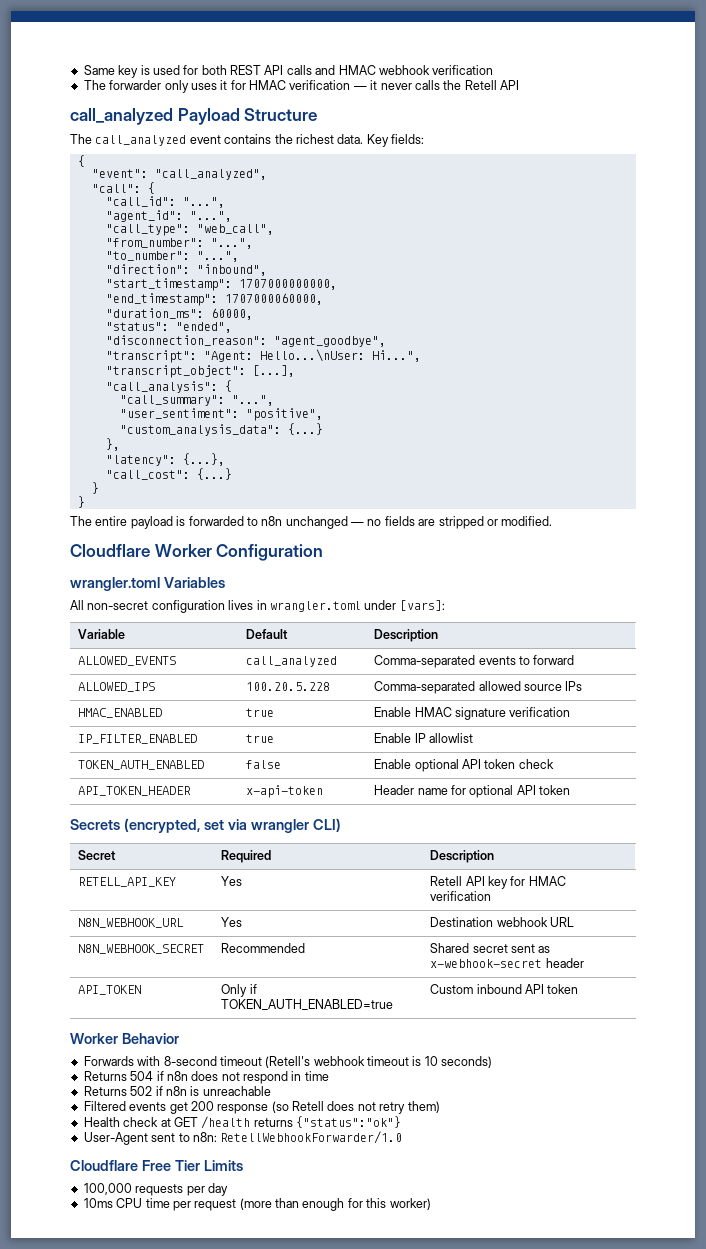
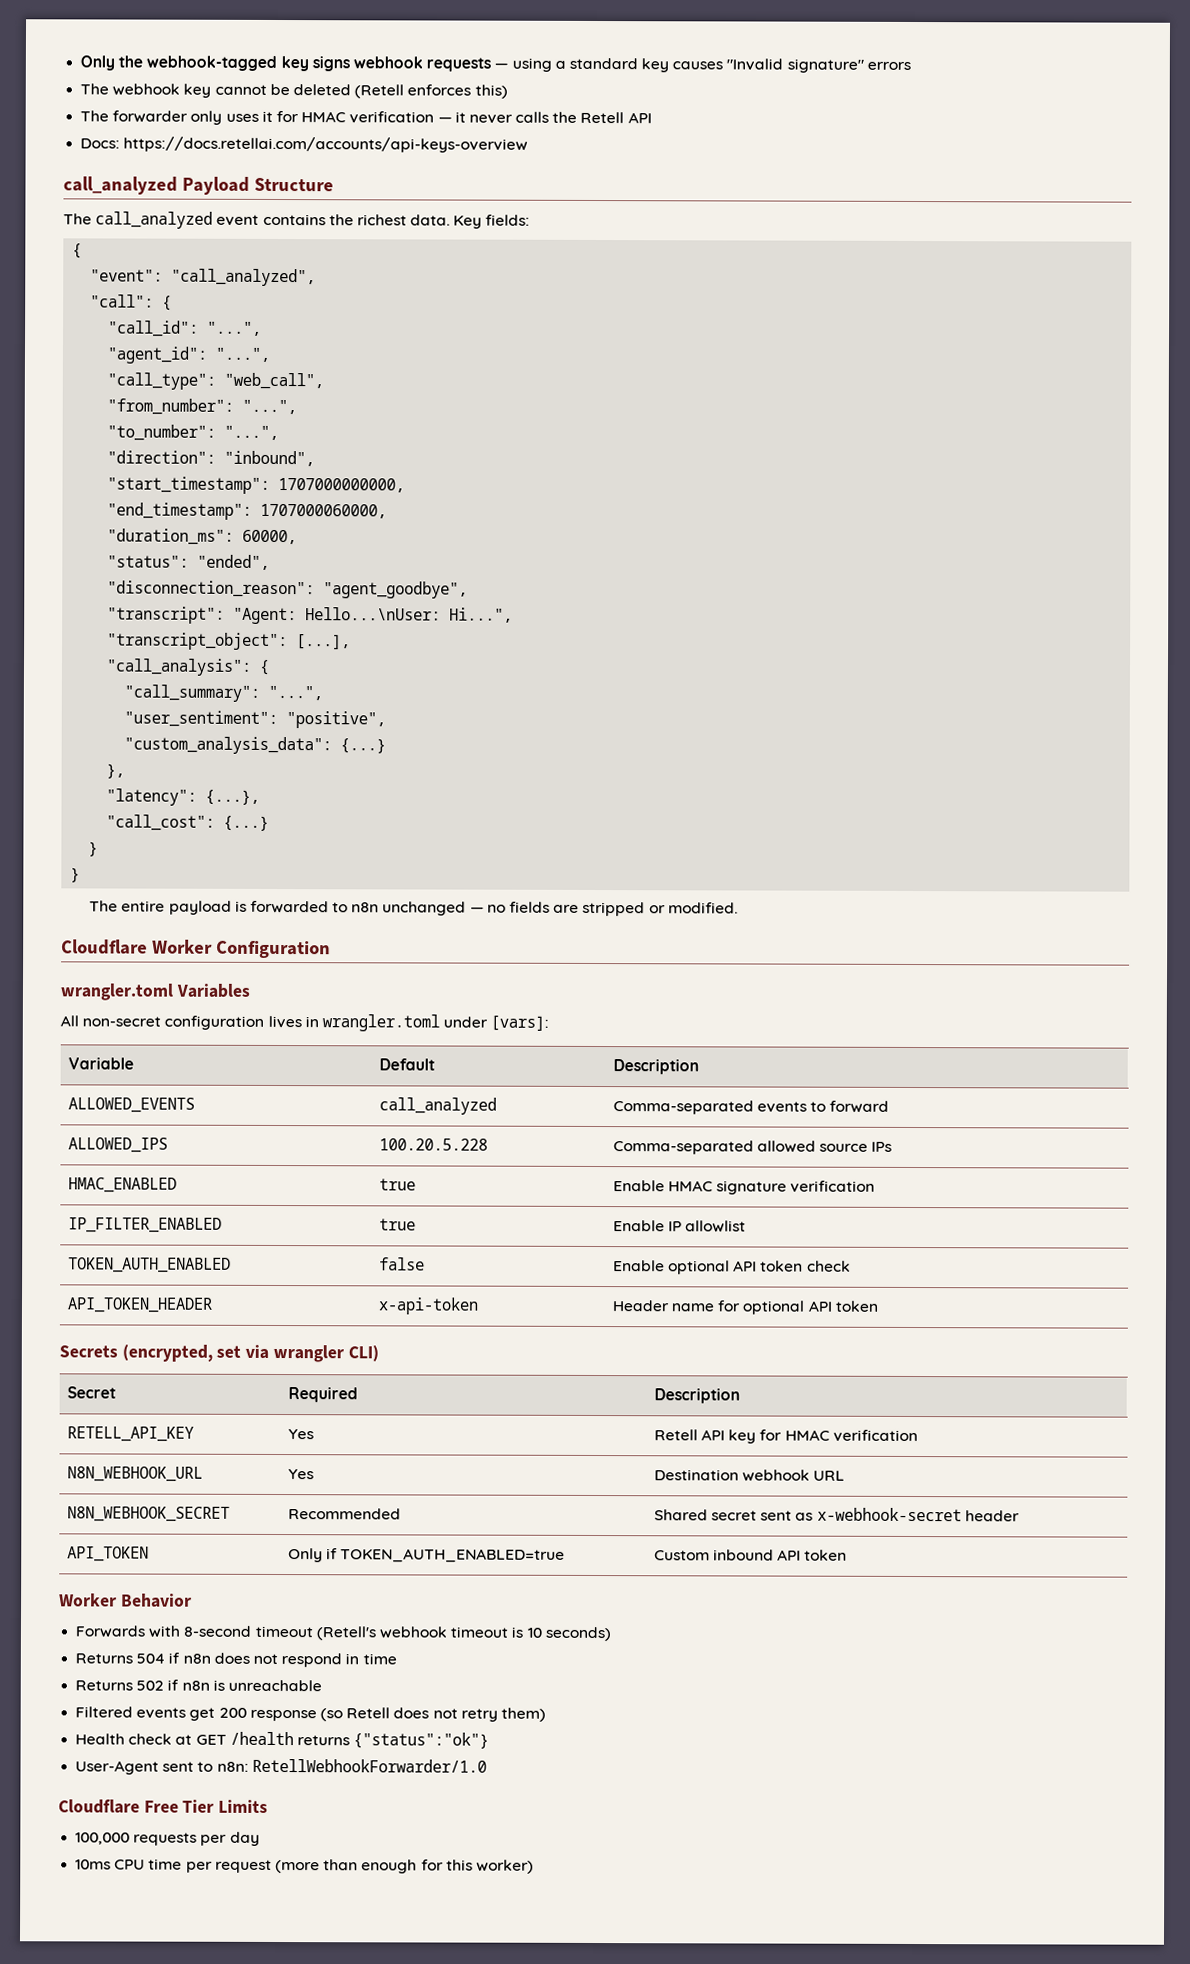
[83,65,494,78] Same key is used for both REST API calls and HMAC webhook verification -> [80,55,911,73] [80,83,508,99] Only the webhook-tagged key signs webhook requests — using a standard key causes "Invalid signature" errors // The webhook key cannot be deleted (Retell enforces this)
(519, 85) none -> [80,136,529,153] // Docs: https://docs.retellai.com/accounts/api-keys-overview

